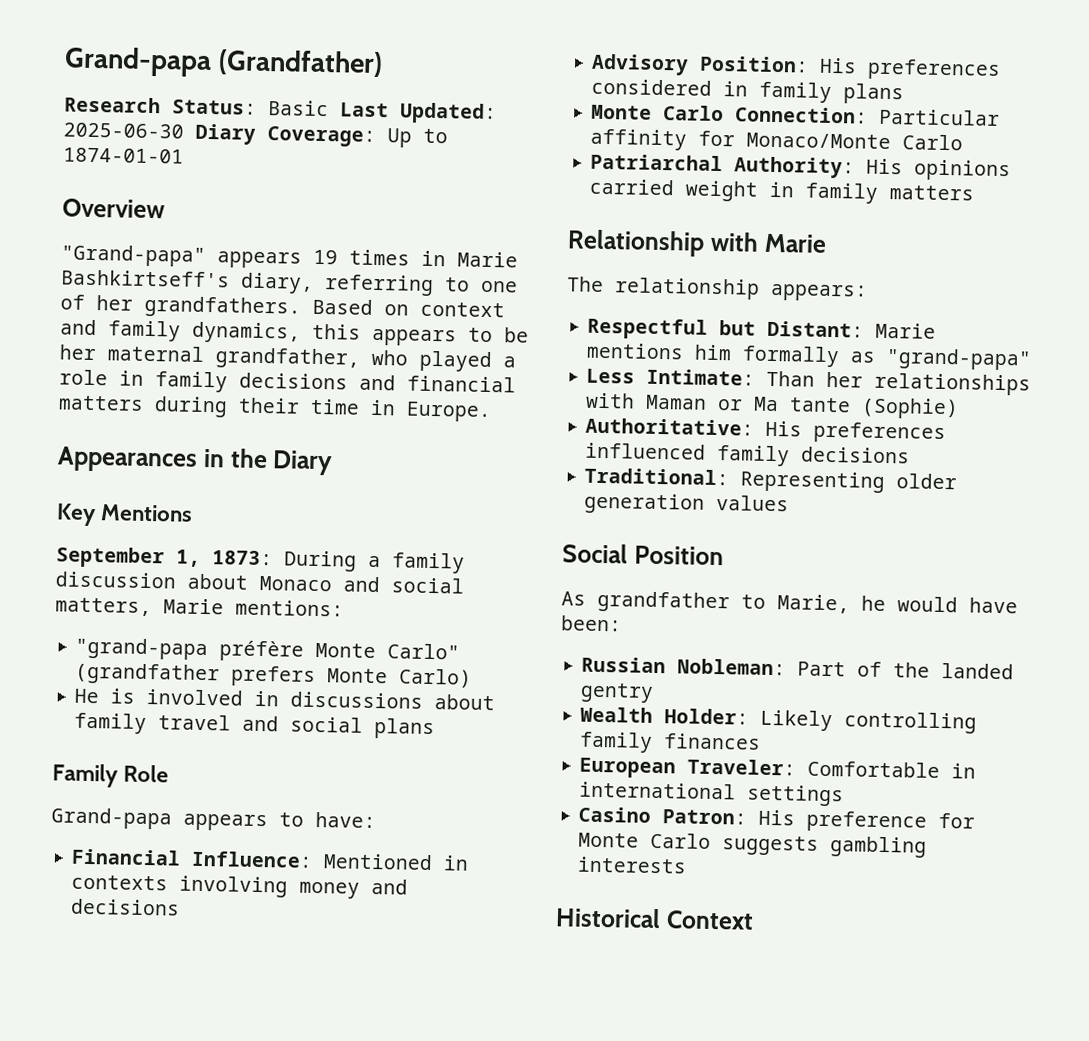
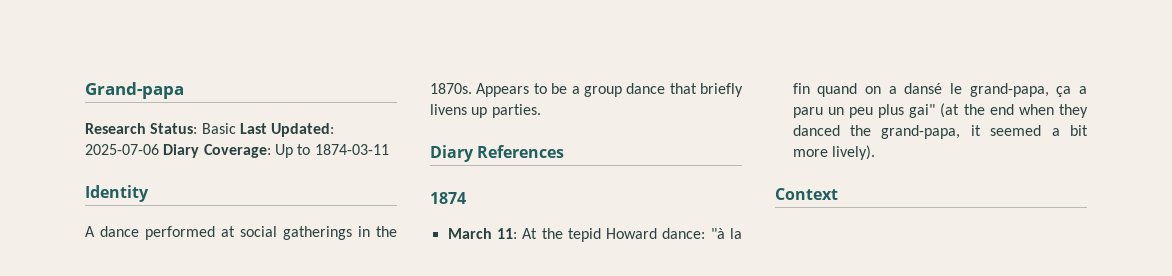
[64,46,383,78] Grand-papa (Grandfather) -> [85,82,184,99] Grand-papa
[63,122,184,139] 2025-06-30 -> [85,144,159,155] 2025-07-06
[63,147,184,164] [62,198,165,219] [61,244,518,269] [61,269,518,296] [60,294,505,319] [60,319,529,347] [59,344,516,373] [59,369,516,393] [58,395,492,423] [57,446,334,476] [56,503,194,527] [56,546,465,574] [55,571,464,594] [55,597,344,617] [75,637,461,662] [75,662,473,688] [74,688,496,711] [74,712,436,740] [52,763,170,788] [51,807,376,832] [71,848,470,871] [71,874,409,899] [70,898,181,916] [591,53,1002,81] [591,78,905,105] [591,104,1001,126] [590,128,964,151] [590,153,1012,182] [589,178,975,204] [567,229,827,257] [567,276,868,302] [587,317,937,340] [586,342,1033,371] [586,368,1032,396] [585,392,960,420] [585,417,947,445] [585,442,911,467] [584,467,958,494] [584,492,790,515] [562,543,724,566] [561,590,1018,614] [561,615,622,632] [581,656,1015,680] [580,682,655,703] [580,706,978,734] [579,731,762,753] [579,757,977,779] [579,781,845,807] [578,806,976,833] [578,832,928,858] [577,856,688,874] [555,907,661,929] 1874-01-01 // Overview // "Grand-papa" appears 19 times in Marie Bashkirtseff's diary, referring to one of her grandfathers. Based on context and family dynamics, this appears to be her maternal grandfather, who played a role in family decisions and financial matters during their time in Europe. // Appearances in the Diary // Key Mentions // September 1, 1873: During a family discussion about Monaco and social matters, Marie mentions: // "grand-papa préfère Monte Carlo" (grandfather prefers Monte Carlo) // He is involved in discussions about family travel and social plans // Family Role // Grand-papa appears to have: // Financial Influence: Mentioned in contexts involving money and decisions // Advisory Position: His preferences considered in family plans // Monte Carlo Connection: Particular affinity for Monaco/Monte Carlo // Patriarchal Authority: His opinions carried weight in family matters // Relationship with Marie // The relationship appears: // Respectful but Distant: Marie mentions him formally as "grand-papa" // Less Intimate: Than her relationships with Maman or Ma tante (Sophie) // Authoritative: His preferences influenced family decisions // Traditional: Representing older generation values // Social Position // As grandfather to Marie, he would have been: // Russian Nobleman: Part of the landed gentry // Wealth Holder: Likely controlling family finances // European Traveler: Comfortable in international settings // Casino Patron: His preference for Monte Carlo suggests gambling interests // Historical -> [314,144,389,155] [85,185,149,202] [85,226,397,240] [430,83,743,97] [430,104,541,118] [430,145,565,162] [430,192,466,204] [447,228,742,242] [792,83,1087,97] [792,103,1088,118] [792,125,1088,139] [792,145,875,160] 1874-03-11 // Identity // A dance performed at social gatherings in the 1870s. Appears to be a group dance that briefly livens up parties. // Diary References // 1874 // March 11: At the tepid Howard dance: "à la fin quand on a dansé le grand-papa, ça a paru un peu plus gai" (at the end when they danced the grand-papa, it seemed a bit more lively). //

